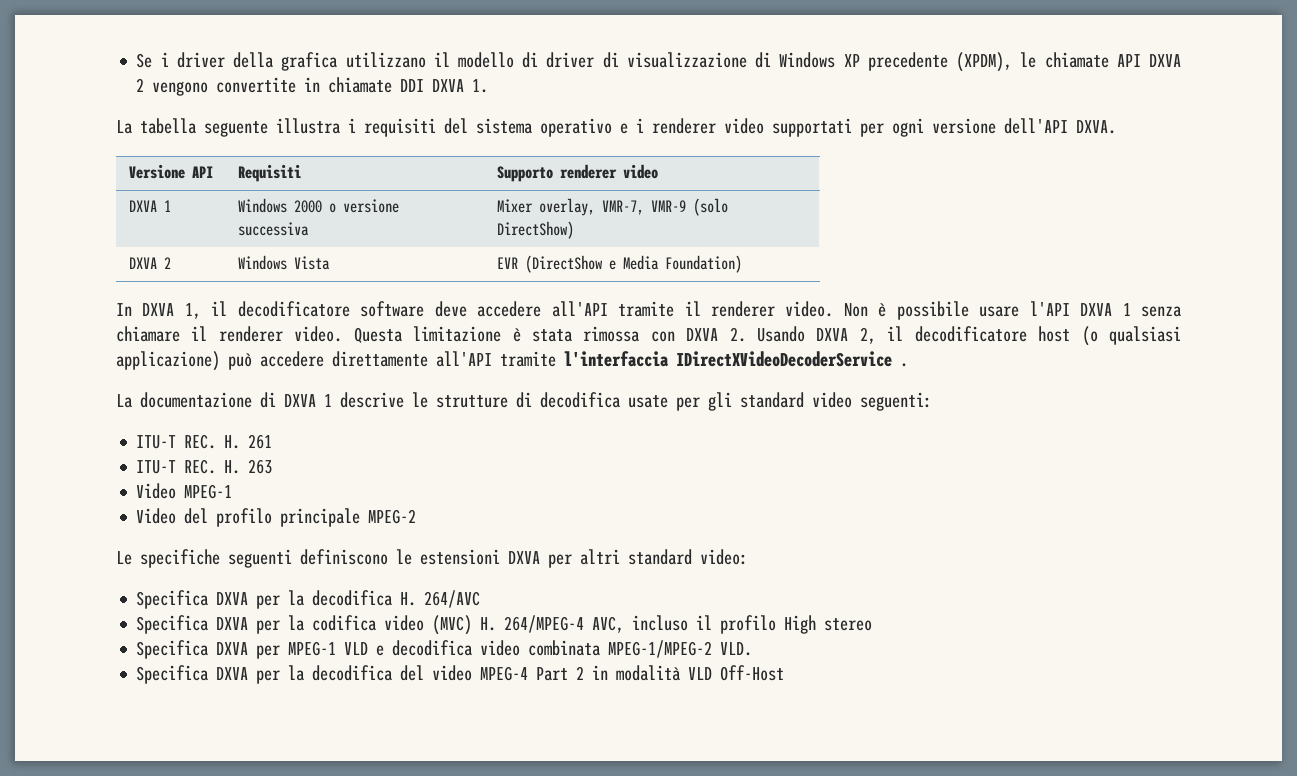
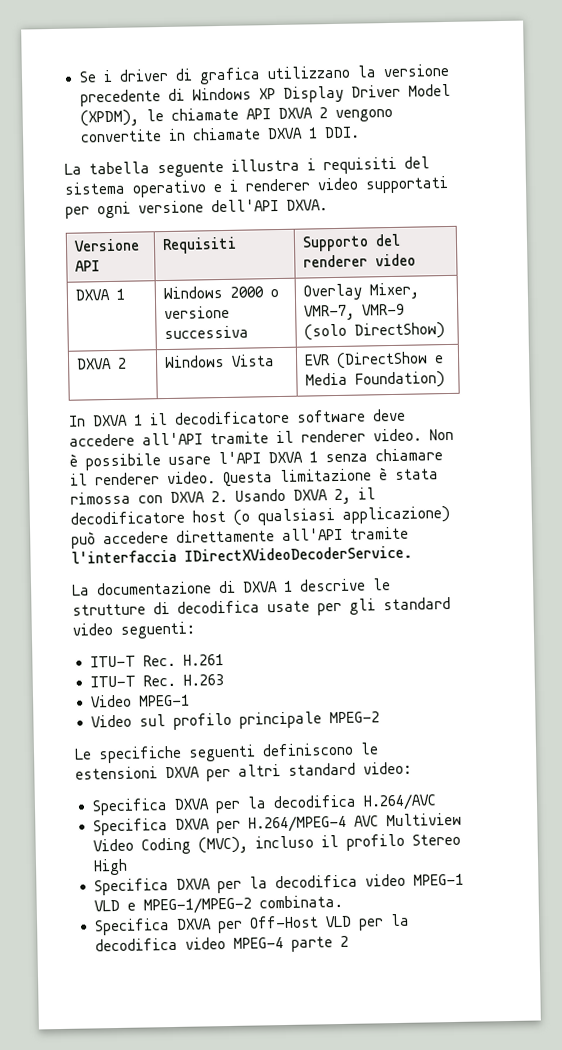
[233,52,274,68] della -> [174,68,193,81] di
[433,52,948,71] il modello di driver di visualizzazione di Windows XP precedente -> [356,63,450,78] [79,83,451,107] la versione precedente di Windows XP Display Driver Model
[400,79,489,93] DDI DXVA 1. -> [266,126,360,140] DXVA 1 DDI.
(553, 174) none -> [374,233,401,247] del
[496,198,595,216] Mixer overlay, -> [302,282,419,301] Overlay Mixer,
[184,303,201,319] 1, -> [134,414,143,426] 1
[676,351,908,367] IDirectXVideoDecoderService . -> [184,545,413,562] IDirectXVideoDecoderService.
[184,434,273,449] [136,459,273,474] REC. H. 261 // ITU-T REC. H. 263 -> [142,654,224,667] [89,674,224,688] Rec. H.261 // ITU-T Rec. H.263
[184,508,209,524] del -> [138,714,166,727] sul
[400,590,481,608] [136,615,625,635] H. 264/AVC // Specifica DXVA per la codifica video (MVC) H. 264/MPEG-4 AVC, -> [362,793,437,811] [92,812,462,836] [92,836,248,855] H.264/AVC // Specifica DXVA per H.264/MPEG-4 AVC Multiview Video Coding (MVC),
(777, 624) none -> [411,833,461,846] Stereo
[824,618,873,631] [136,640,753,659] [136,665,785,684] stereo // Specifica DXVA per MPEG-1 VLD e decodifica video combinata MPEG-1/MPEG-2 VLD. // Specifica DXVA per la decodifica del video MPEG-4 Part 2 in modalità VLD Off-Host -> [93,873,464,896] [93,894,343,915] [93,913,410,936] [94,935,349,952] // Specifica DXVA per la decodifica video MPEG-1 VLD e MPEG-1/MPEG-2 combinata. // Specifica DXVA per Off-Host VLD per la decodifica video MPEG-4 parte 2

